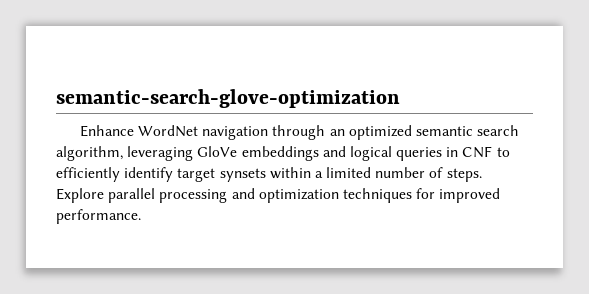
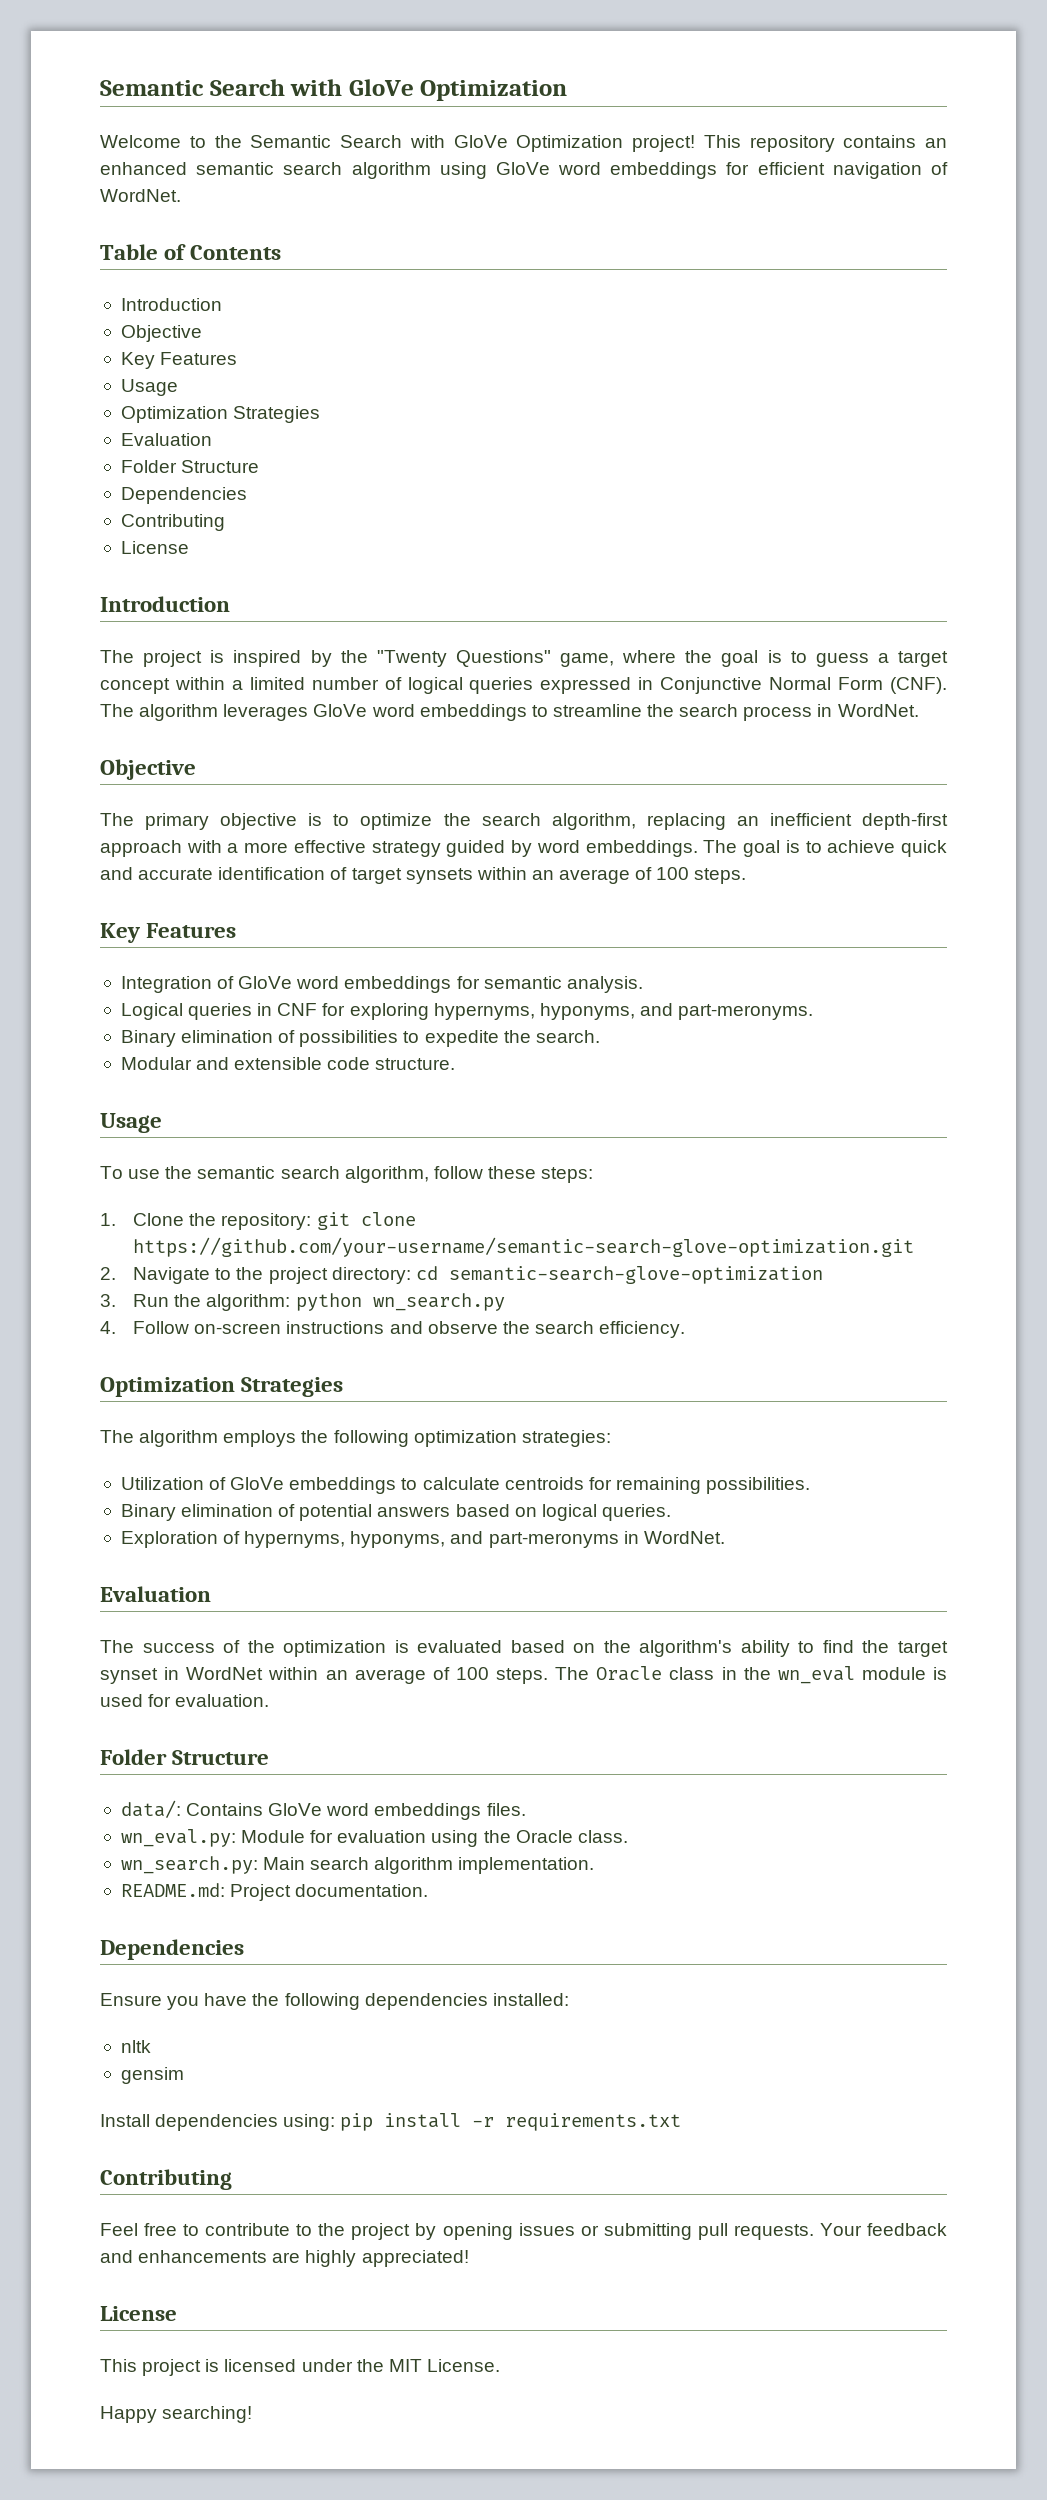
[56,89,400,108] [79,125,520,140] [56,146,510,161] [56,167,266,182] semantic-search-glove-optimization // Enhance WordNet navigation through an optimized semantic search algorithm, leveraging GloVe embeddings and logical queries in CNF to efficiently identify target synsets -> [100,79,568,101] [100,135,947,152] [100,162,949,179] [100,189,181,202] [100,244,282,260] [120,298,222,311] [120,325,202,342] [120,352,238,369] [120,379,178,396] [120,406,321,423] [120,433,212,446] [120,460,260,473] [120,487,247,504] [120,514,225,531] [120,541,189,554] [100,596,230,612] [100,650,948,667] [100,678,170,694] Semantic Search with GloVe Optimization // Welcome to the Semantic Search with GloVe Optimization project! This repository contains an enhanced semantic search algorithm using GloVe word embeddings for efficient navigation of WordNet. // Table of Contents // Introduction // Objective // Key Features // Usage // Optimization Strategies // Evaluation // Folder Structure // Dependencies // Contributing // License // Introduction // The project is inspired by the "Twenty Questions" game, where the goal is to guess a target concept
[446,168,482,182] [56,188,501,203] [56,209,141,224] steps. Explore parallel processing and optimization techniques for improved performance. -> [407,677,947,694] [100,704,919,721] [100,759,196,780] [100,813,949,830] [100,840,948,857] [100,867,747,884] [100,923,237,943] [120,976,643,993] [120,1003,814,1020] [120,1030,600,1047] [120,1057,456,1070] [100,1113,162,1133] [100,1166,594,1183] [100,1212,416,1230] [133,1237,915,1257] [100,1266,823,1284] [100,1293,505,1311] [100,1321,686,1338] [100,1377,344,1397] [100,1430,611,1447] [120,1477,811,1494] [120,1504,671,1521] [120,1531,725,1548] [100,1586,211,1602] [100,1640,948,1657] [100,1666,947,1684] [100,1694,270,1707] [100,1749,270,1765] [120,1800,526,1820] [120,1829,628,1847] [120,1856,595,1874] [120,1883,429,1901] [100,1939,244,1960] [100,1993,569,2010] [120,2040,151,2053] [120,2067,184,2084] [100,2113,682,2131] [100,2169,232,2190] [100,2223,948,2240] [100,2250,469,2267] [100,2306,177,2321] [100,2359,500,2376] [100,2406,253,2423] logical queries expressed in Conjunctive Normal Form (CNF). The algorithm leverages GloVe word embeddings to streamline the search process in WordNet. // Objective // The primary objective is to optimize the search algorithm, replacing an inefficient depth-first approach with a more effective strategy guided by word embeddings. The goal is to achieve quick and accurate identification of target synsets within an average of 100 steps. // Key Features // Integration of GloVe word embeddings for semantic analysis. // Logical queries in CNF for exploring hypernyms, hyponyms, and part-meronyms. // Binary elimination of possibilities to expedite the search. // Modular and extensible code structure. // Usage // To use the semantic search algorithm, follow these steps: // 1. Clone the repository: git clone https://github.com/your-username/semantic-search-glove-optimization.git // 2. Navigate to the project directory: cd semantic-search-glove-optimization // 3. Run the algorithm: python wn_search.py // 4. Follow on-screen instructions and observe the search efficiency. // Optimization Strategies // The algorithm employs the following optimization strategies: // Utilization of GloVe embeddings to calculate centroids for remaining possibilities. // Binary elimination of potential answers based on logical queries. // Exploration of hypernyms, hyponyms, and part-meronyms in WordNet. // Evaluation // The success of the optimization is evaluated based on the algorithm's ability to find the target synset in WordNet within an average of 100 steps. The Oracle class in the wn_eval module is used for evaluation. // Folder Structure // data/: Contains GloVe word embeddings files. // wn_eval.py: Module for evaluation using the Oracle class. // wn_search.py: Main search algorithm implementation. // README.md: Project documentation. // Dependencies // Ensure you have the following dependencies installed: // nltk // gensim // Install dependencies using: pip install -r requirements.txt // Contributing // Feel free to contribute to the project by opening issues or submitting pull requests. Your feedback and enhancements are highly appreciated! // License // This project is licensed under the MIT License. // Happy searching!

